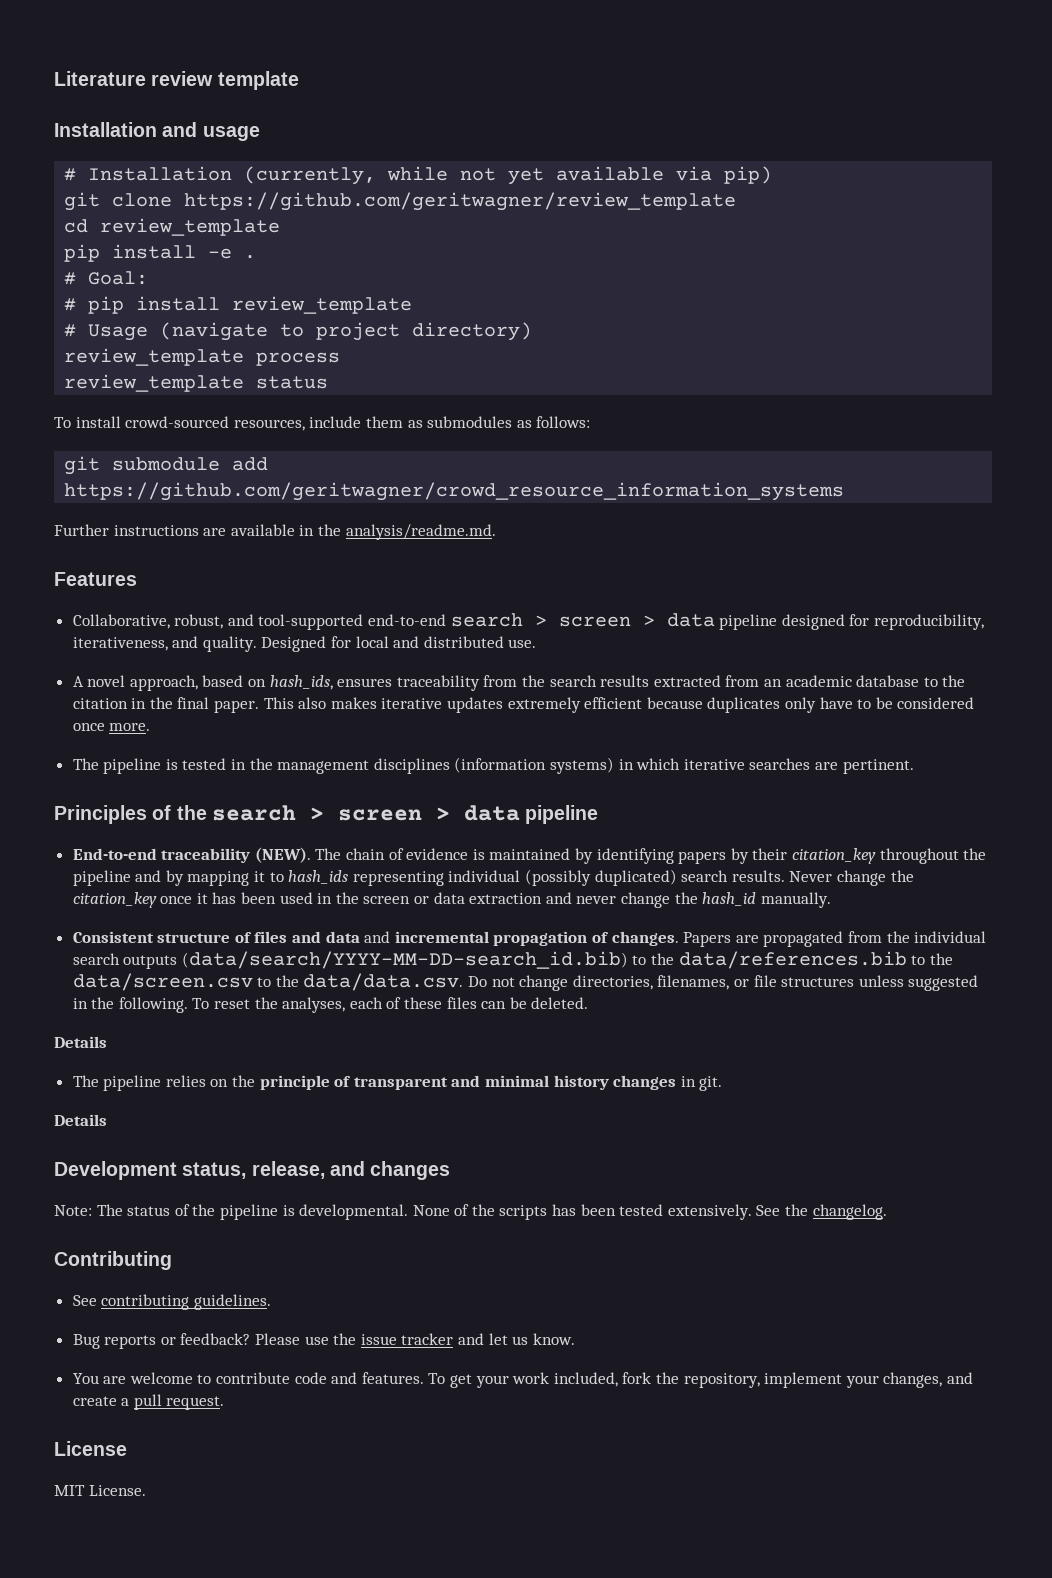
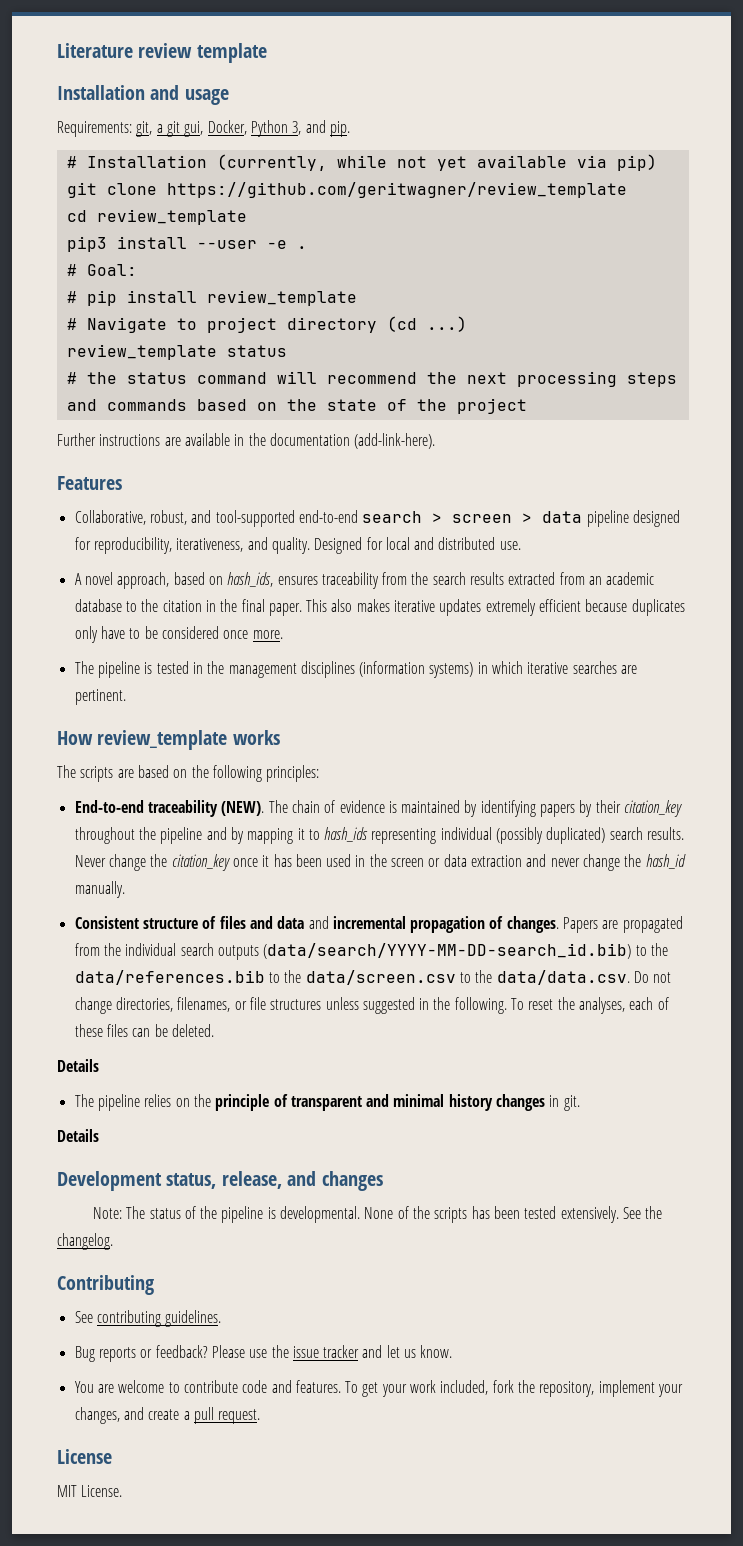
(260, 133) none -> [57,120,350,137] // Requirements: git, a git gui, Docker, Python 3, and pip.
[64,244,197,262] pip install -> [66,236,257,252] pip3 install --user
[88,322,533,341] [64,348,341,366] [64,374,329,392] [54,416,591,431] [64,456,269,475] [64,482,845,501] Usage (navigate to project directory) // review_template process // review_template status // To install crowd-sourced resources, include them as submodules as follows: // git submodule add https://github.com/geritwagner/crowd_resource_information_systems -> [86,316,467,333] [66,344,287,360] [66,371,677,387] [66,398,527,414] Navigate to project directory (cd ...) // review_template status // # the status command will recommend the next processing steps and commands based on the state of the project
[345,524,496,540] analysis/readme.md. -> [269,433,436,449] documentation (add-link-here).
[54,805,599,824] Principles of the search > screen > data pipeline -> [57,730,280,750] [57,765,320,782] How review_template works // The scripts are based on the following principles:

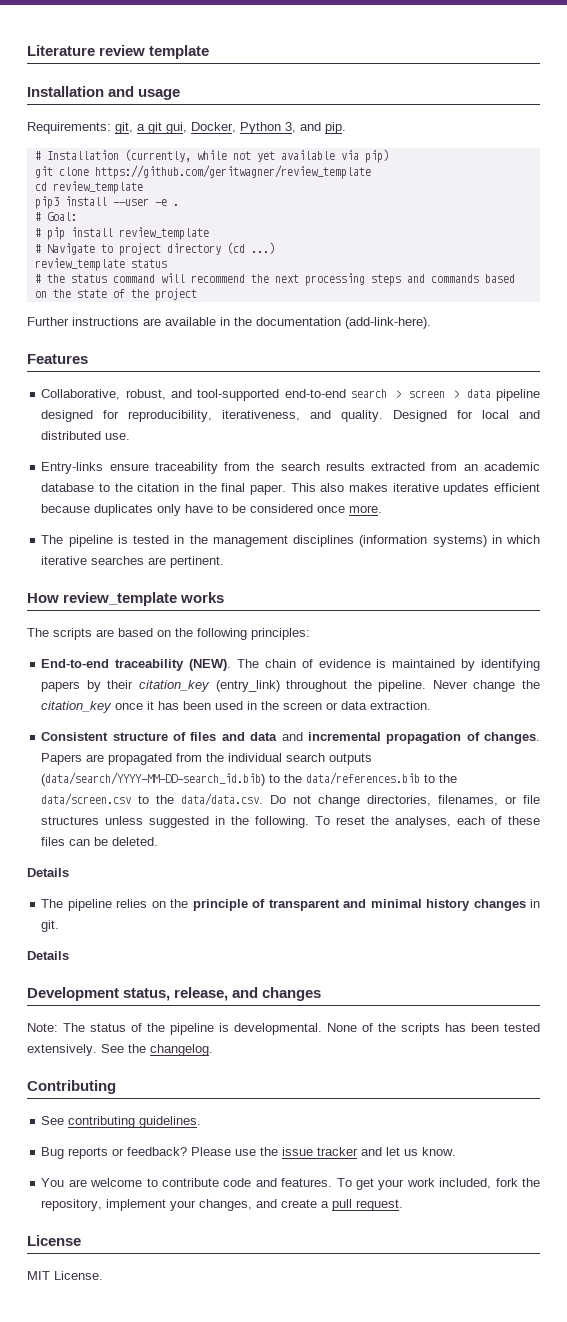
[74,572,318,589] A novel approach, based on hash_ids, ensures -> [41,462,149,474] Entry-links ensure
[485,599,536,616] extremely -> (490, 489) none
(683, 808) none -> [215,680,280,692] (entry_link)
[160,827,685,844] pipeline and by mapping it to hash_ids representing individual (possibly duplicated) search results. -> [378,680,427,692] pipeline.
[471,854,686,871] [74,881,125,898] extraction and never change the hash_id manually. -> [370,701,432,710] extraction.

